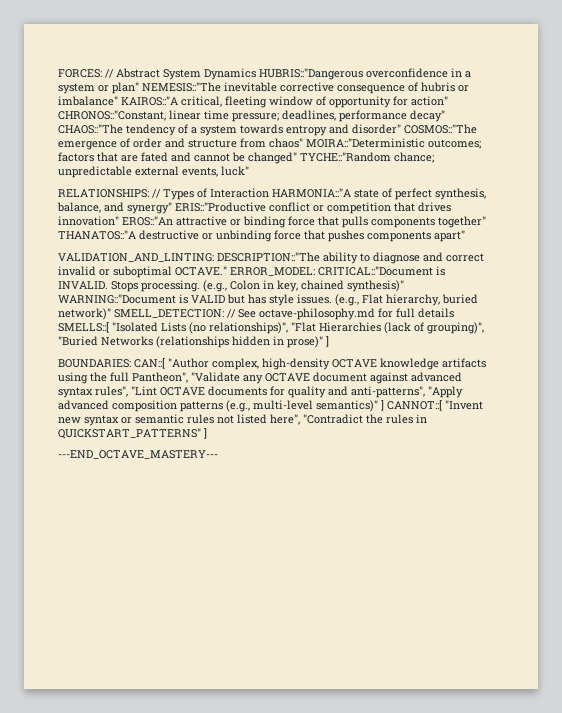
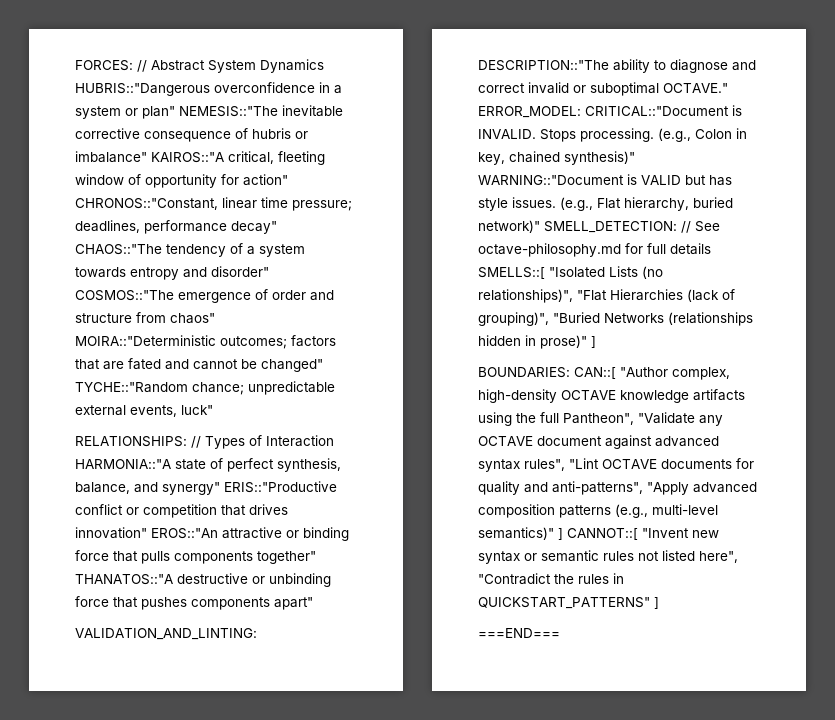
[58,450,218,459] ---END_OCTAVE_MASTERY--- -> [478,628,560,638] ===END===

